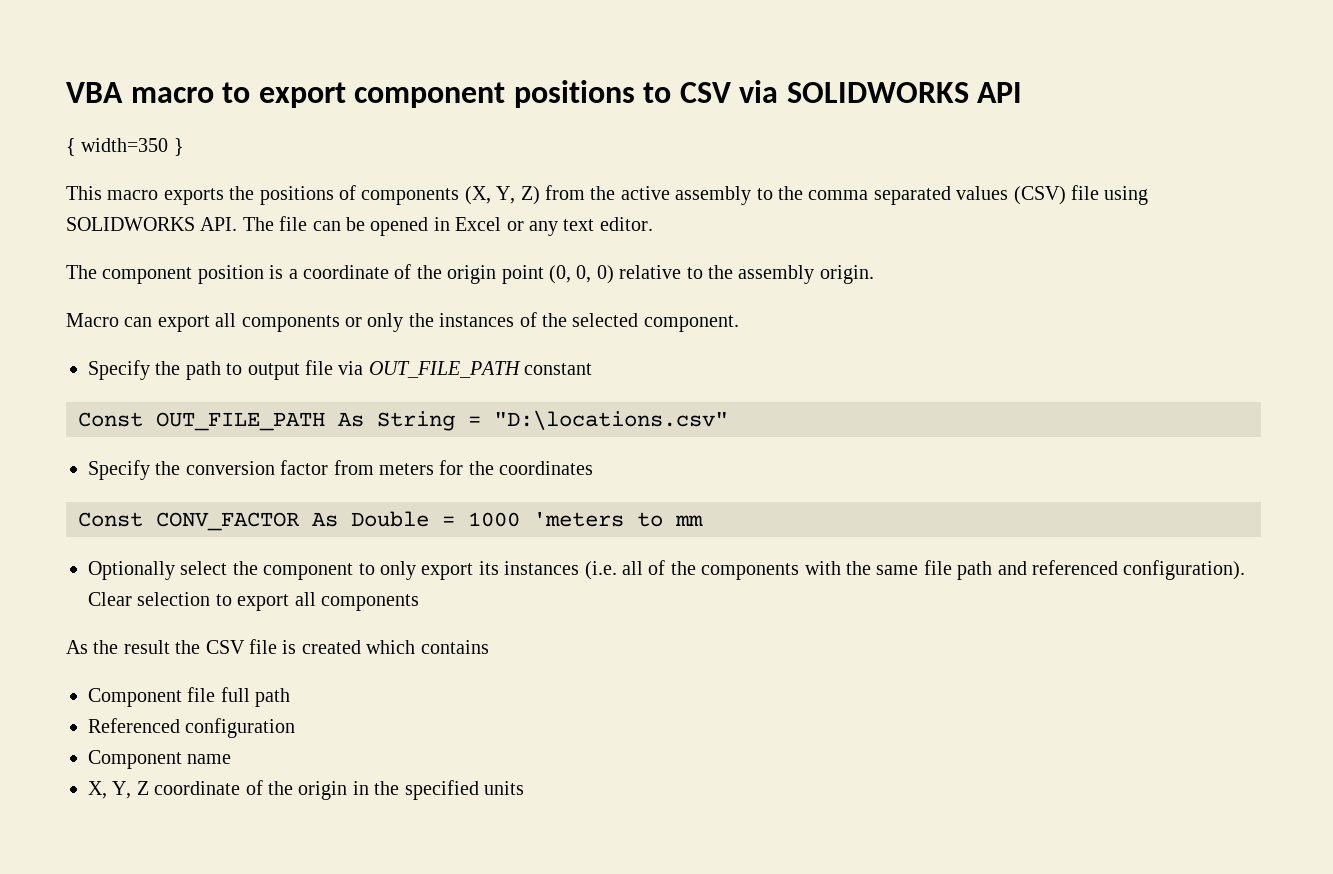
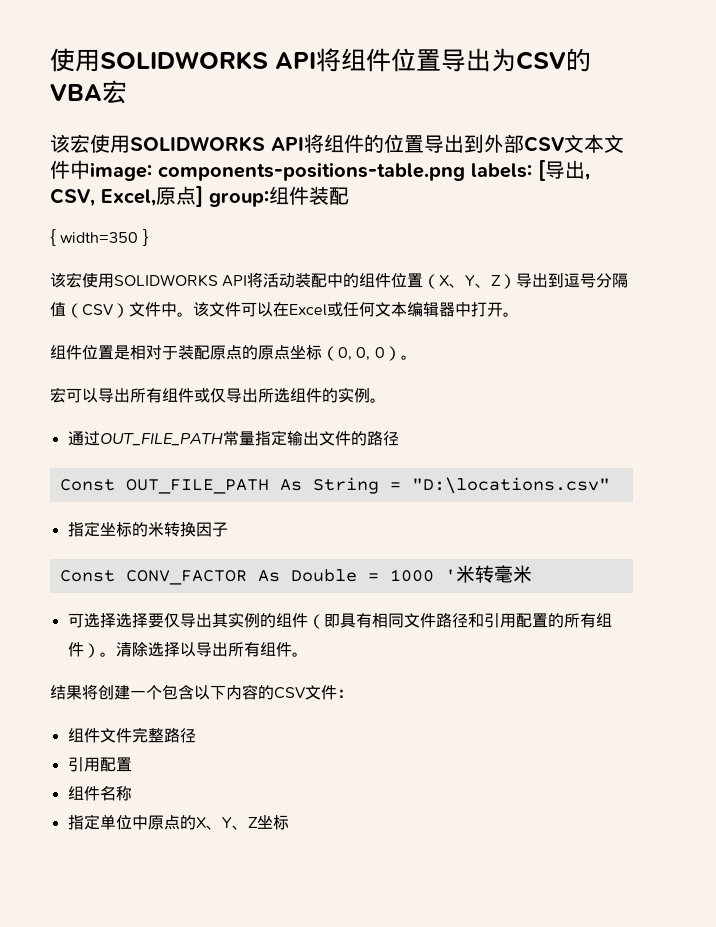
[66,80,1023,108] [66,138,184,156] [66,185,1149,205] [66,216,653,236] [66,264,874,284] [66,312,739,332] [88,360,593,380] VBA macro to export component positions to CSV via SOLIDWORKS API // { width=350 } // This macro exports the positions of components (X, Y, Z) from the active assembly to the comma separated values (CSV) file using SOLIDWORKS API. The file can be opened in Excel or any text editor. // The component position is a coordinate of the origin point (0, 0, 0) relative to the assembly origin. // Macro can export all components or only the instances of the selected component. // Specify the path to output file via OUT_FILE_PATH constant -> [50,48,591,72] [50,80,127,104] [50,134,624,153] [50,160,590,181] [50,186,349,207] [50,229,149,246] [50,272,629,289] [50,302,519,318] [50,345,417,361] [50,387,386,403] [67,430,399,446] 使用SOLIDWORKS API将组件位置导出为CSV的VBA宏 // 该宏使用SOLIDWORKS API将组件的位置导出到外部CSV文本文件中image: components-positions-table.png labels: [导出, CSV, Excel,原点] group:组件装配 // { width=350 } // 该宏使用SOLIDWORKS API将活动装配中的组件位置（X、Y、Z）导出到逗号分隔值（CSV）文件中。该文件可以在Excel或任何文本编辑器中打开。 // 组件位置是相对于装配原点的原点坐标（0, 0, 0）。 // 宏可以导出所有组件或仅导出所选组件的实例。 // 通过OUT_FILE_PATH常量指定输出文件的路径
[88,460,594,480] Specify the conversion factor from meters for the coordinates -> [67,521,228,537] 指定坐标的米转换因子
[533,512,703,527] [88,560,1246,580] [88,592,419,611] [66,639,489,654] [88,687,291,707] [88,718,296,738] [88,750,232,769] [88,780,524,800] 'meters to mm // Optionally select the component to only export its instances (i.e. all of the components with the same file path and referenced configuration). Clear selection to export all components // As the result the CSV file is created which contains // Component file full path // Referenced configuration // Component name // X, Y, Z coordinate of the origin in the specified units -> [444,565,532,583] [67,612,612,629] [67,642,308,658] [50,684,353,700] [67,727,196,743] [67,757,132,772] [67,786,132,801] [67,814,289,830] '米转毫米 // 可选择选择要仅导出其实例的组件（即具有相同文件路径和引用配置的所有组件）。清除选择以导出所有组件。 // 结果将创建一个包含以下内容的CSV文件： // 组件文件完整路径 // 引用配置 // 组件名称 // 指定单位中原点的X、Y、Z坐标

